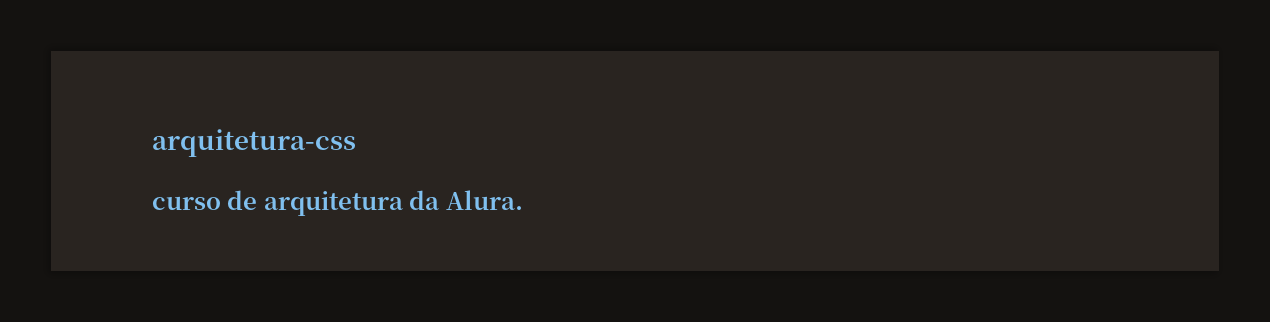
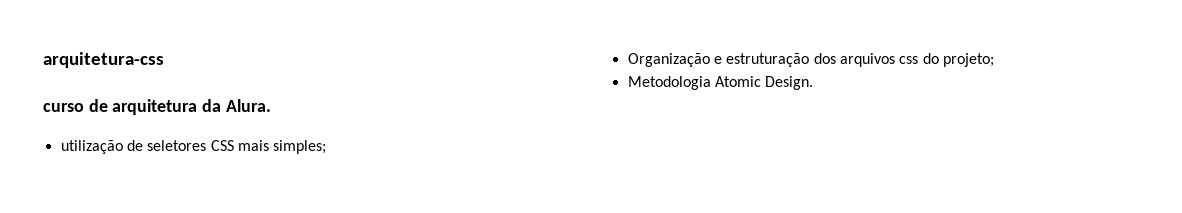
(523, 200) none -> [60,140,327,154] [627,53,994,67] [627,76,814,90] // utilização de seletores CSS mais simples; // Organização e estruturação dos arquivos css do projeto; // Metodologia Atomic Design.

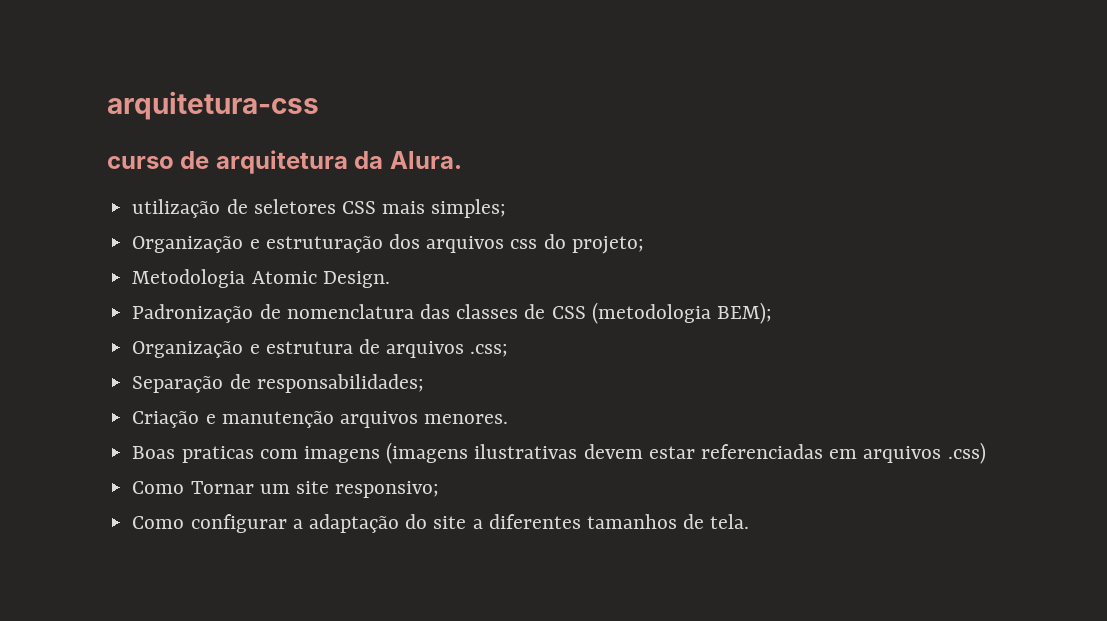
(814, 83) none -> [132,302,772,324] [132,339,509,358] [132,374,424,393] [132,411,509,428] [132,442,986,464] [132,481,440,498] [132,514,750,533] // Padronização de nomenclatura das classes de CSS (metodologia BEM); // Organização e estrutura de arquivos .css; // Separação de responsabilidades; // Criação e manutenção arquivos menores. // Boas praticas com imagens (imagens ilustrativas devem estar referenciadas em arquivos .css) // Como Tornar um site responsivo; // Como configurar a adaptação do site a diferentes tamanhos de tela.

